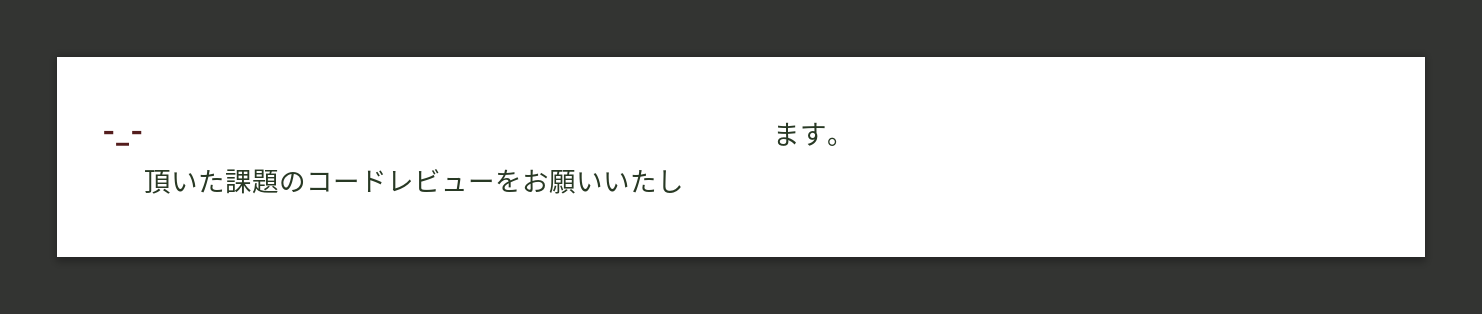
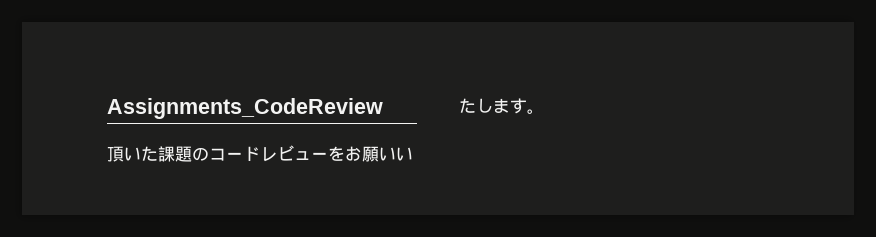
[103,130,142,146] -_- -> [107,98,383,119] Assignments_CodeReview

